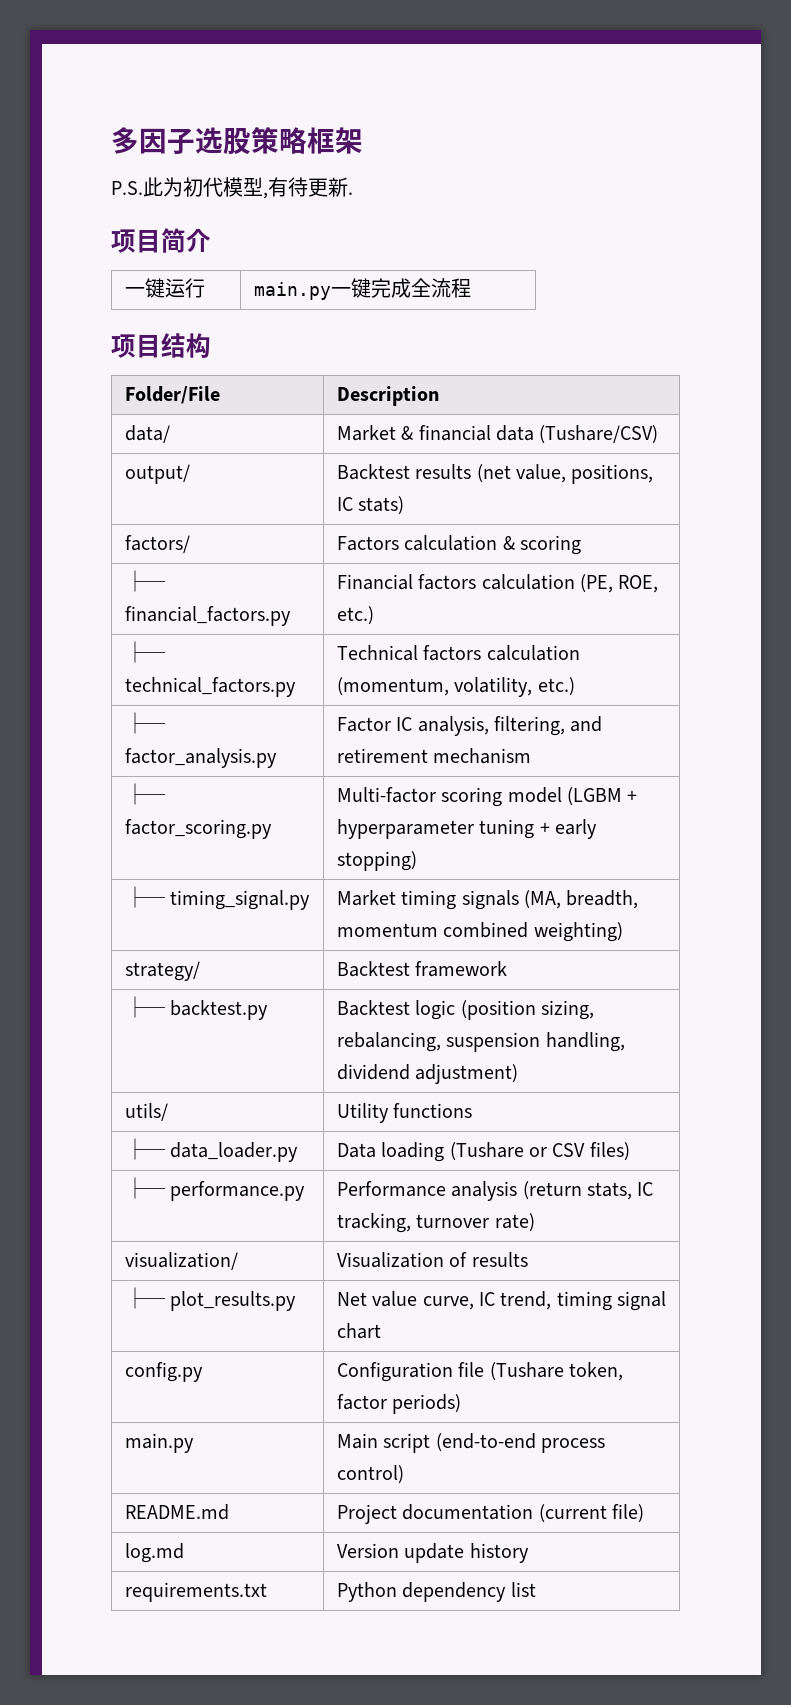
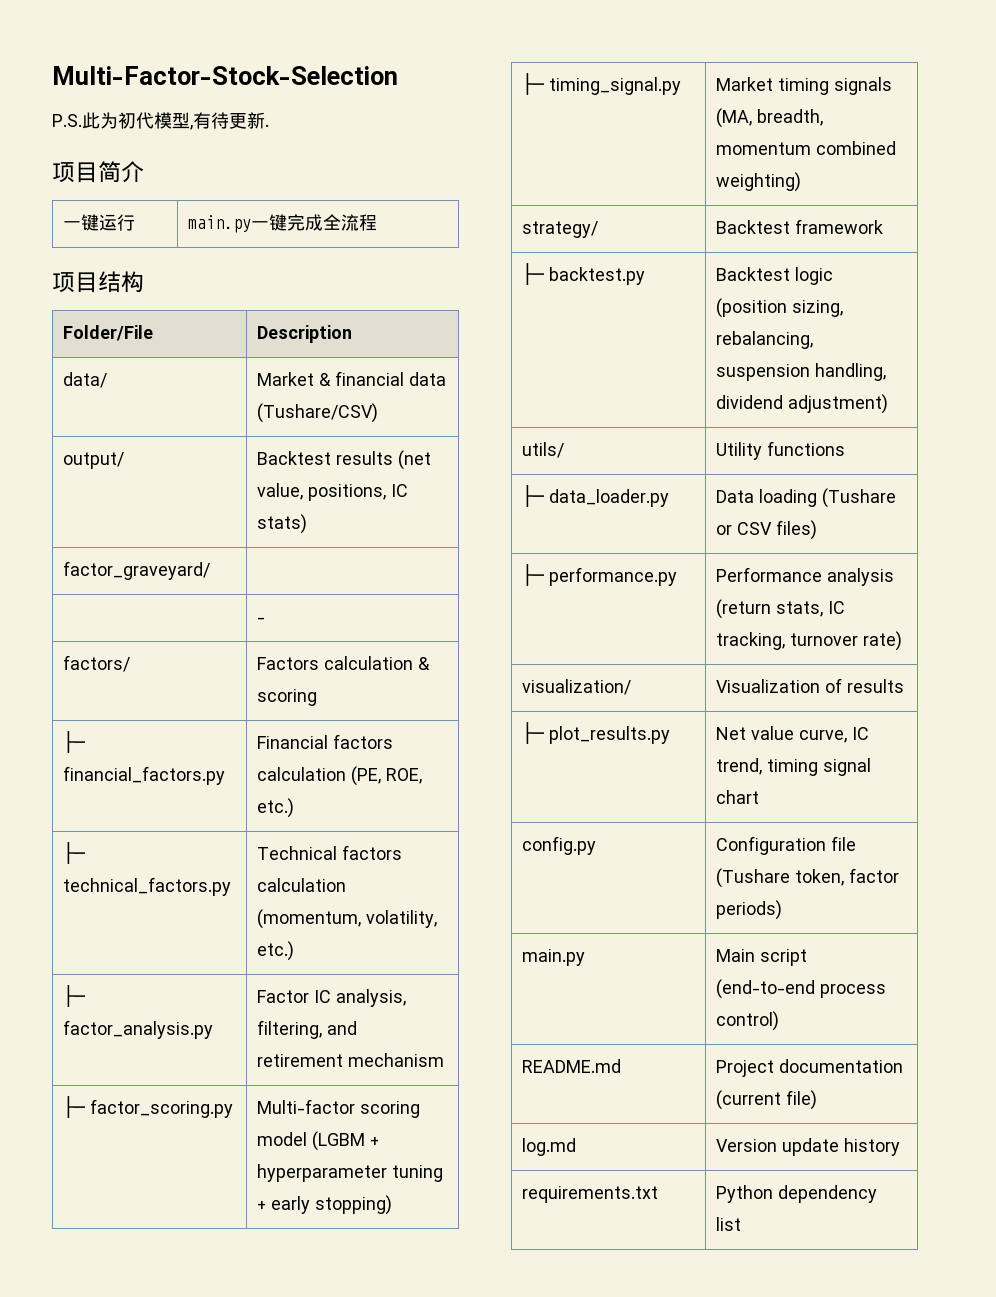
[111,127,363,155] 多因子选股策略框架 -> [52,66,398,85] Multi-Factor-Stock-Selection
(405, 505) none -> [63,561,211,580] [257,617,266,623] // factor_graveyard/ | // | -

